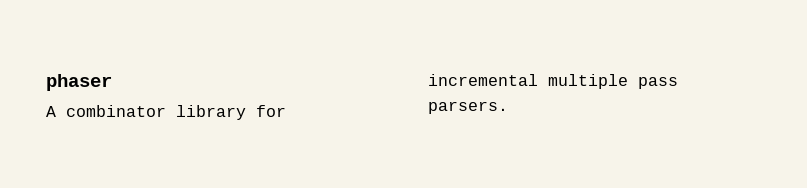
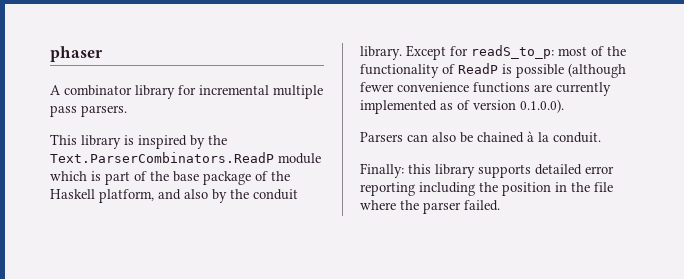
(508, 107) none -> [50,134,227,149] [50,152,321,164] [50,171,290,185] [50,189,298,203] [360,45,626,60] [360,63,626,78] [360,82,611,96] [360,99,564,114] [360,131,601,143] [360,163,614,178] [360,182,613,196] [360,200,500,214] // This library is inspired by the Text.ParserCombinators.ReadP module which is part of the base package of the Haskell platform, and also by the conduit library. Except for readS_to_p: most of the functionality of ReadP is possible (although fewer convenience functions are currently implemented as of version 0.1.0.0). // Parsers can also be chained à la conduit. // Finally: this library supports detailed error reporting including the position in the file where the parser failed.

